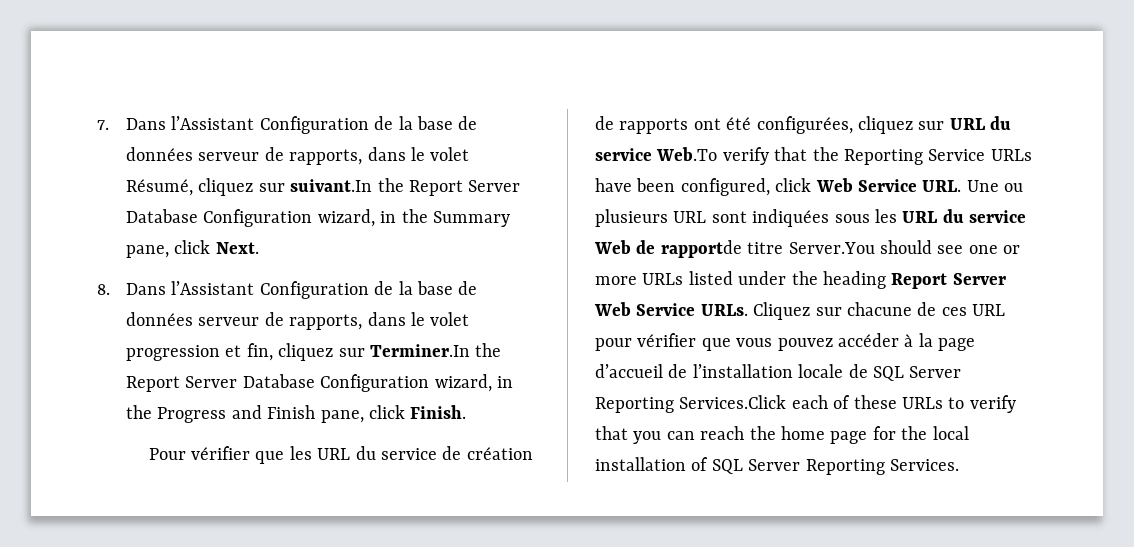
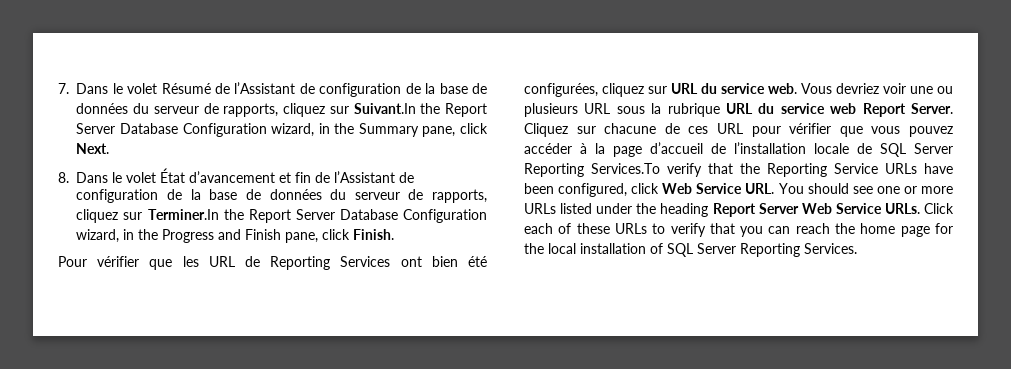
[171,116,478,134] [126,147,470,165] [126,178,373,196] l’Assistant Configuration de la base de données serveur de rapports, dans le volet Résumé, cliquez sur suivant.In -> [112,82,488,97] [76,103,416,117] le volet Résumé de l’Assistant de configuration de la base de données du serveur de rapports, cliquez sur Suivant.In
[171,281,478,299] [126,312,470,330] [126,343,273,361] l’Assistant Configuration de la base de données serveur de rapports, dans le volet progression et fin, -> [112,168,415,183] [76,189,487,203] le volet État d’avancement et fin de l’Assistant de configuration de la base de données du serveur de rapports,
[355,446,533,460] [595,116,721,134] du service de création de rapports ont -> [245,256,458,270] de Reporting Services ont bien
[656,147,1032,165] [595,178,1024,196] [595,209,1027,227] [594,240,1021,258] [595,271,1006,289] [594,302,748,316] Web.To verify that the Reporting Service URLs have been configured, click Web Service URL. Une ou plusieurs URL sont indiquées sous les URL du service Web de rapportde titre Server.You should see one or more URLs listed under the heading Report Server Web Service URLs. -> [768,83,953,94] [524,103,953,117] web. Vous devriez voir une ou plusieurs URL sous la rubrique URL du service web Report Server.
[679,395,787,409] Services.Click -> [591,163,953,177] [524,183,953,197] [524,203,954,217] Services.To verify that the Reporting Service URLs have been configured, click Web Service URL. You should see one or more URLs listed under the heading Report Server Web Service URLs. Click

